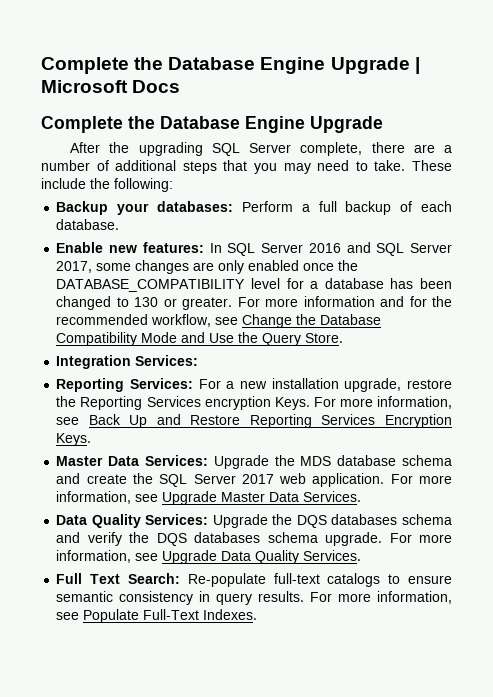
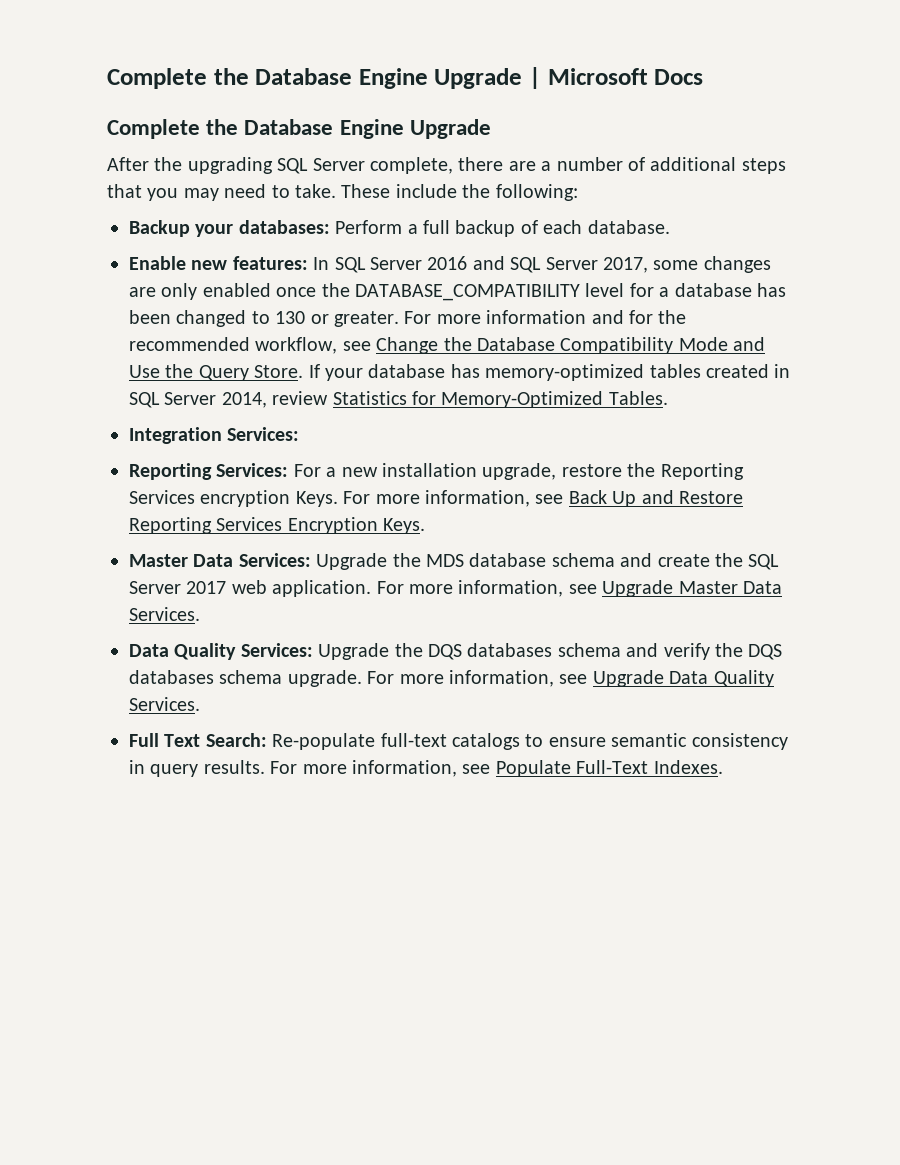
(344, 338) none -> [308,364,791,381] [129,391,668,408] If your database has memory-optimized tables created in SQL Server 2014, review Statistics for Memory-Optimized Tables.

